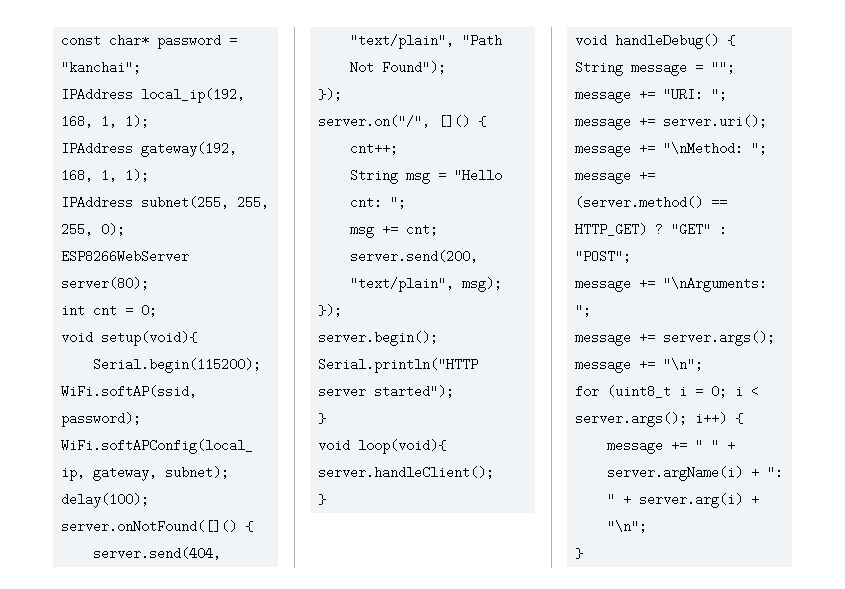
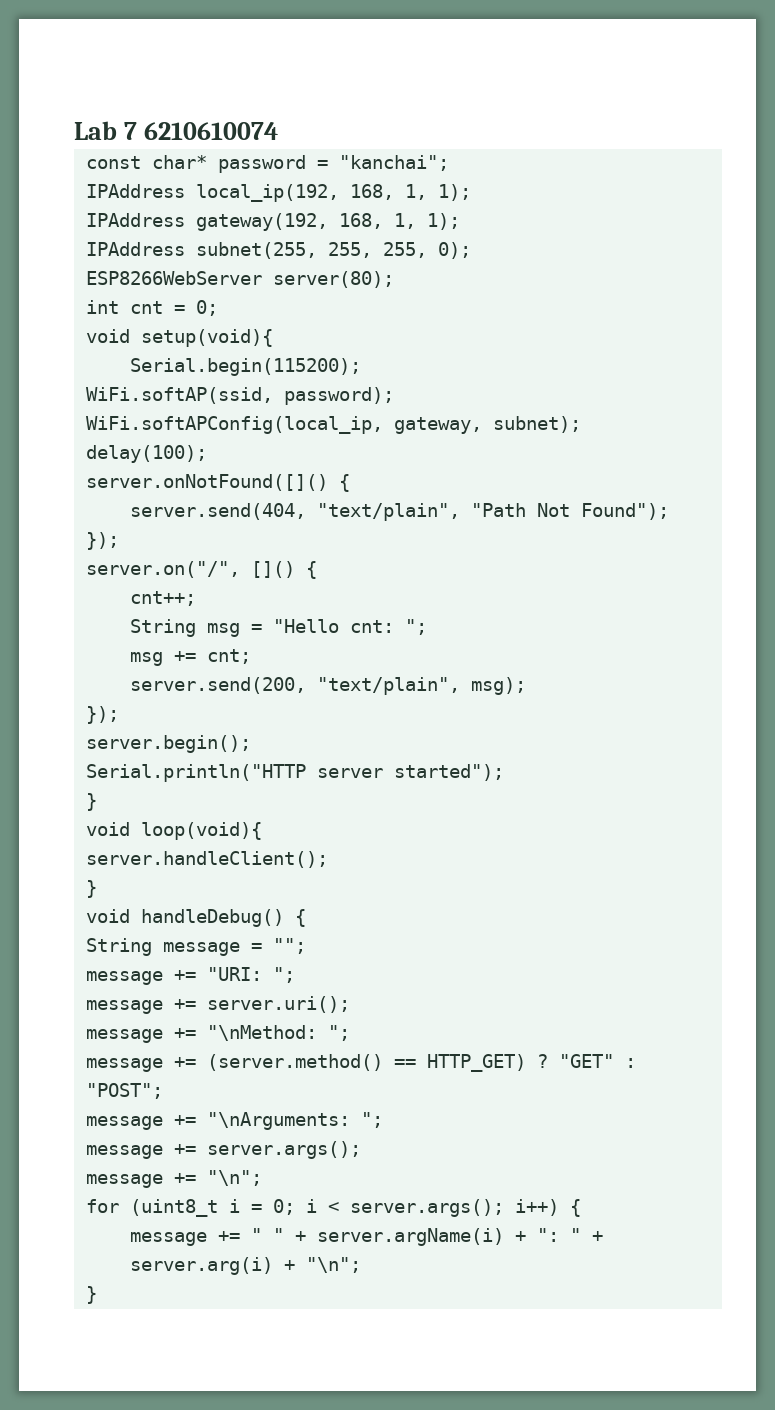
(60, 40) none -> [74,121,279,140] Lab 7 6210610074 //

